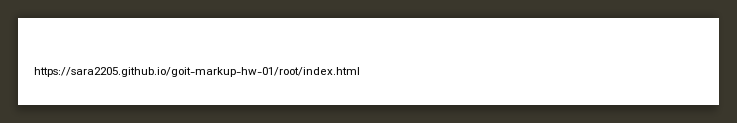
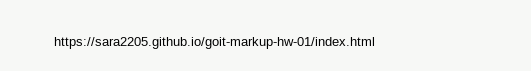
[34,67,360,77] https://sara2205.github.io/goit-markup-hw-01/root/index.html -> [54,37,375,49] https://sara2205.github.io/goit-markup-hw-01/index.html

